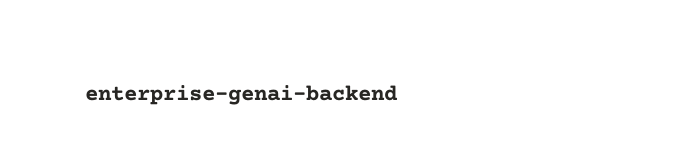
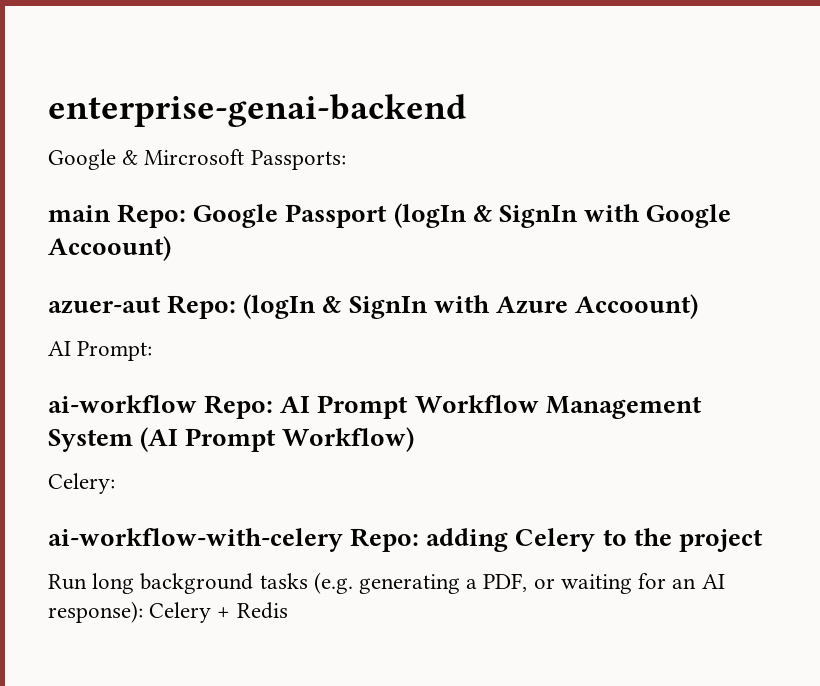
(398, 95) none -> [48,149,346,170] [48,203,732,228] [48,236,171,261] [48,294,699,319] [48,341,153,361] [48,395,702,419] [48,427,415,452] [48,473,115,494] [48,528,763,552] [48,572,725,594] [48,601,288,623] // Google & Mircrosoft Passports: // main Repo: Google Passport (logIn & SignIn with Google Accoount) // azuer-aut Repo: (logIn & SignIn with Azure Accoount) // AI Prompt: // ai-workflow Repo: AI Prompt Workflow Management System (AI Prompt Workflow) // Celery: // ai-workflow-with-celery Repo: adding Celery to the project // Run long background tasks (e.g. generating a PDF, or waiting for an AI response): Celery + Redis

